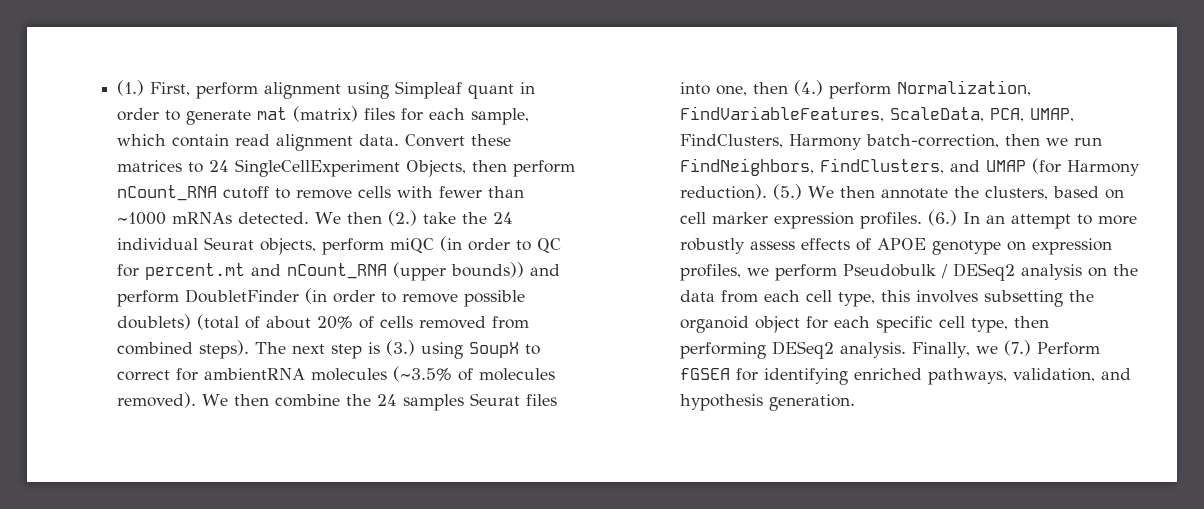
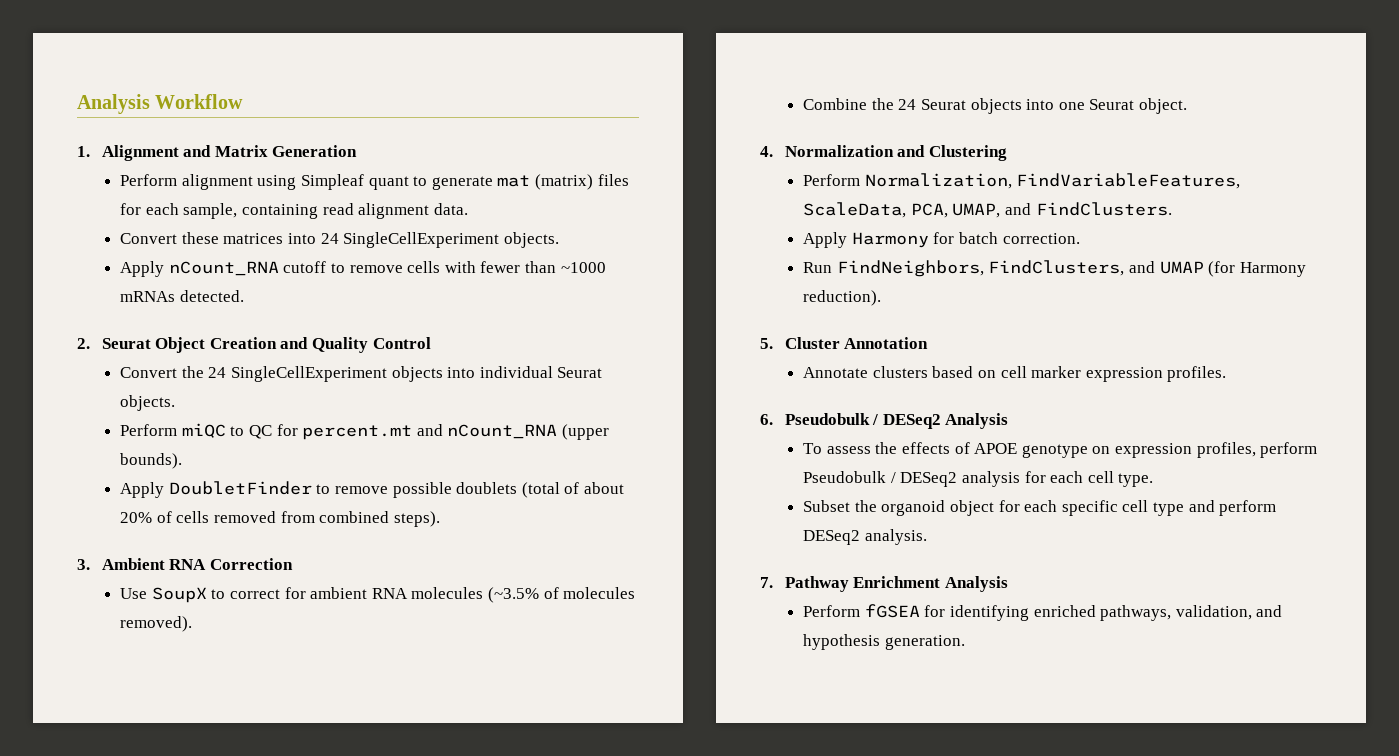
[117,80,259,99] (1.) First, perform -> [77,94,244,114] [77,145,358,161] [120,174,178,186] Analysis Workflow // 1. Alignment and Matrix Generation // Perform
[520,82,536,94] [117,108,160,121] in order -> (409, 183) none
[117,134,230,147] which contain -> [242,204,319,219] containing
(400, 140) none -> (468, 209) //
[188,159,576,177] to 24 SingleCellExperiment Objects, then perform -> [288,232,559,248] [120,261,165,277] into 24 SingleCellExperiment objects. // Apply
[315,210,514,226] [117,236,511,255] We then (2.) take the 24 individual Seurat objects, perform miQC (in order -> [77,337,431,353] [120,366,603,382] [120,395,176,411] [120,423,226,438] // 2. Seurat Object Creation and Quality Control // Convert the 24 SingleCellExperiment objects into individual Seurat objects. // Perform miQC
[451,262,561,278] [117,288,376,307] bounds)) and perform DoubletFinder (in order -> [120,453,183,469] [120,481,312,498] bounds). // Apply DoubletFinder
[117,314,192,330] doublets) -> [456,482,518,494] doublets
[255,340,464,359] The next step is (3.) using -> [77,558,293,570] [120,588,148,599] // 3. Ambient RNA Correction // Use
[204,368,306,380] ambientRNA -> [310,587,408,599] ambient RNA
[202,393,558,411] [680,80,892,99] We then combine the 24 samples Seurat files into one, then (4.) perform -> [803,98,1188,114] [760,145,1007,161] [803,174,861,186] // Combine the 24 Seurat objects into one Seurat object. // 4. Normalization and Clustering // Perform
[680,134,1103,150] FindClusters, Harmony batch-correction, then we run -> [1005,202,1172,216] [803,232,1080,248] [803,262,833,273] and FindClusters. // Apply Harmony for batch correction. // Run
[773,184,1049,200] (5.) We then annotate the clusters, -> [760,337,929,349] [803,366,928,378] // 5. Cluster Annotation // Annotate clusters
[928,210,1138,229] [680,238,796,254] (6.) In an attempt to more robustly assess -> [760,413,1009,429] [803,442,898,454] // 6. Pseudobulk / DESeq2 Analysis // To assess the
[747,268,770,276] we -> (1256, 450) none
[1088,264,1139,277] [680,290,1064,307] on the data from each cell type, this involves subsetting -> [1024,471,1154,487] [803,500,851,512] for each cell type. // Subset
[971,316,1050,333] [680,342,767,359] type, then performing -> [1153,500,1277,516] type and perform
[912,340,1032,358] Finally, we (7.) -> [760,576,1008,592] // 7. Pathway Enrichment Analysis //

